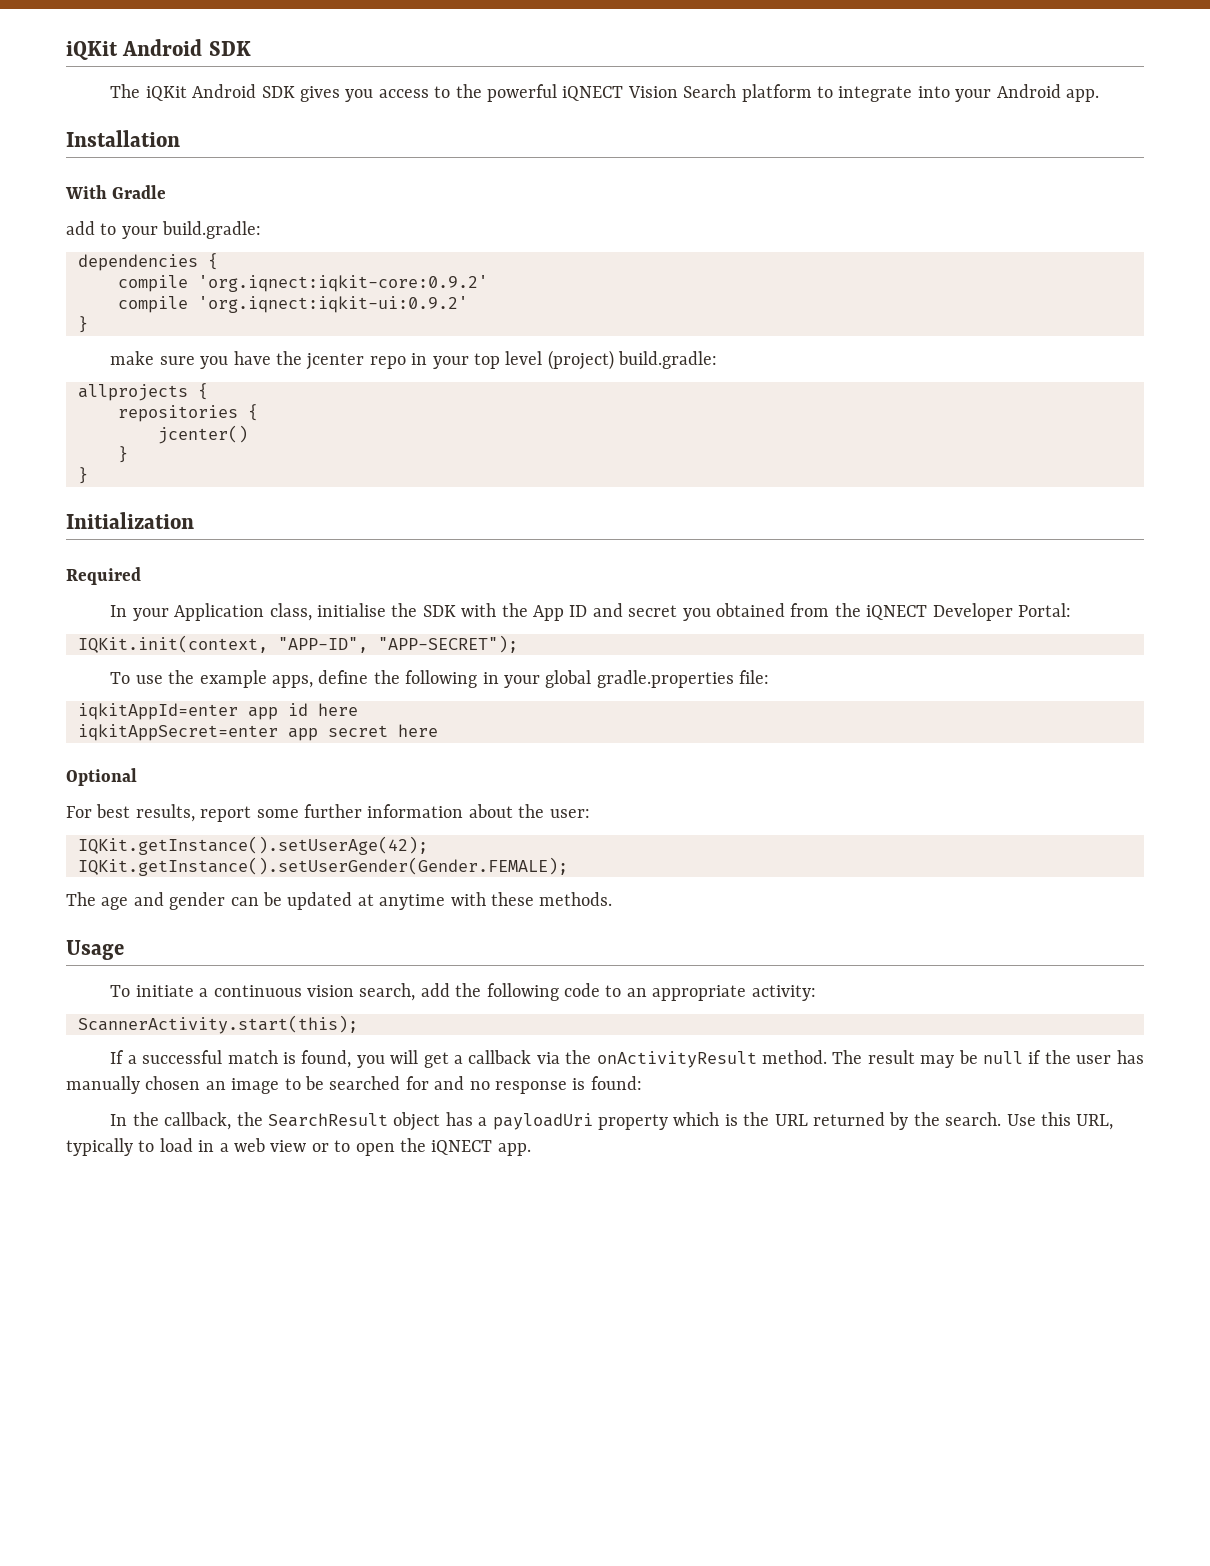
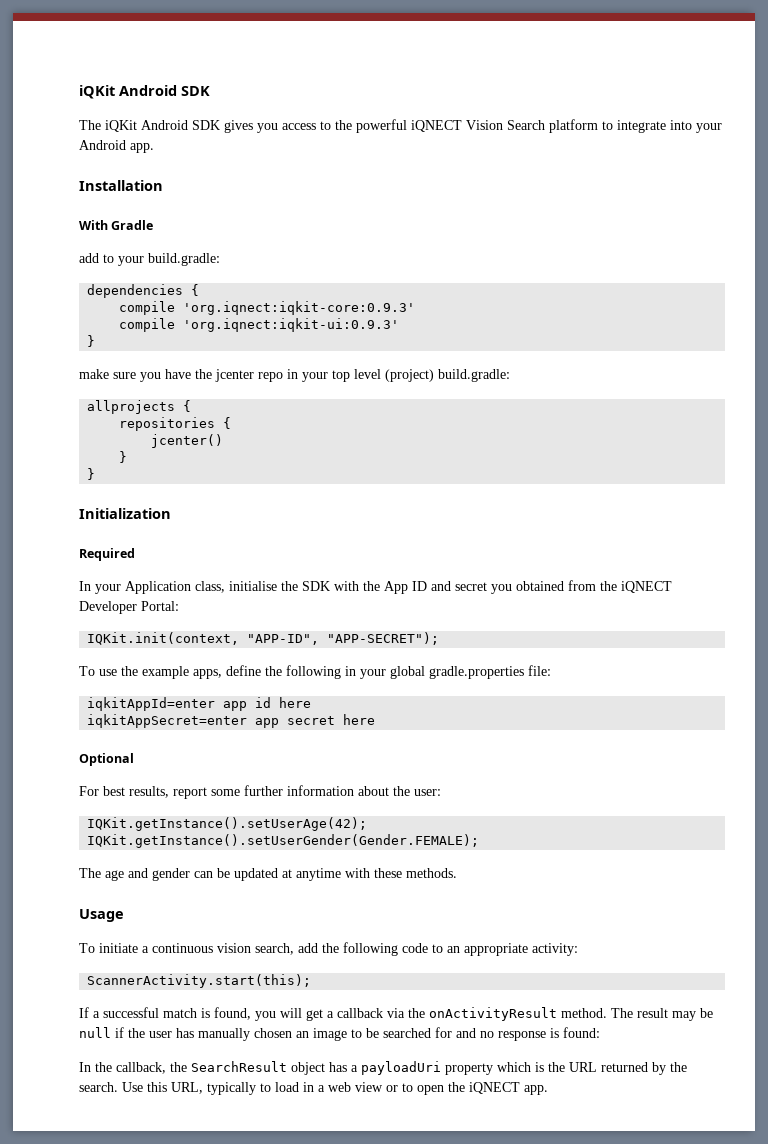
[198,275,488,292] [118,296,468,313] 'org.iqnect:iqkit-core:0.9.2' // compile 'org.iqnect:iqkit-ui:0.9.2' -> [183,301,416,315] [119,318,400,332] 'org.iqnect:iqkit-core:0.9.3' // compile 'org.iqnect:iqkit-ui:0.9.3'

